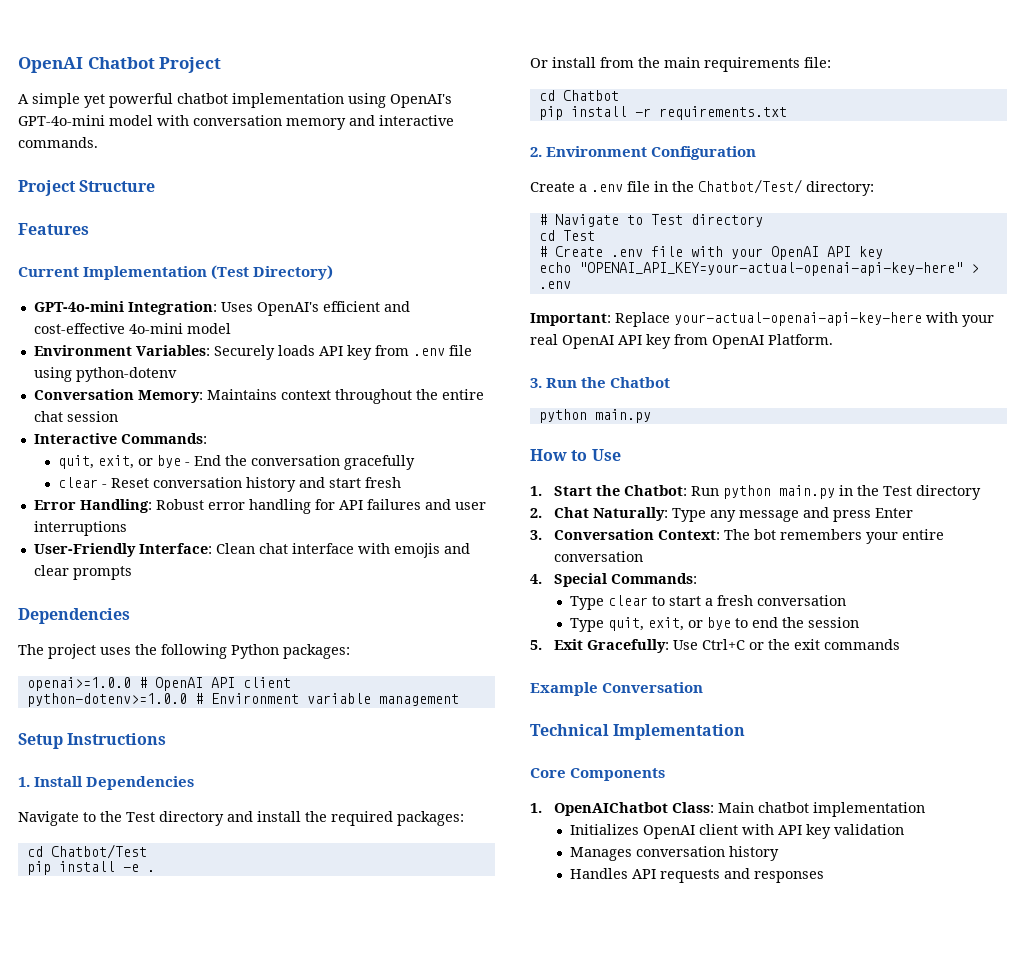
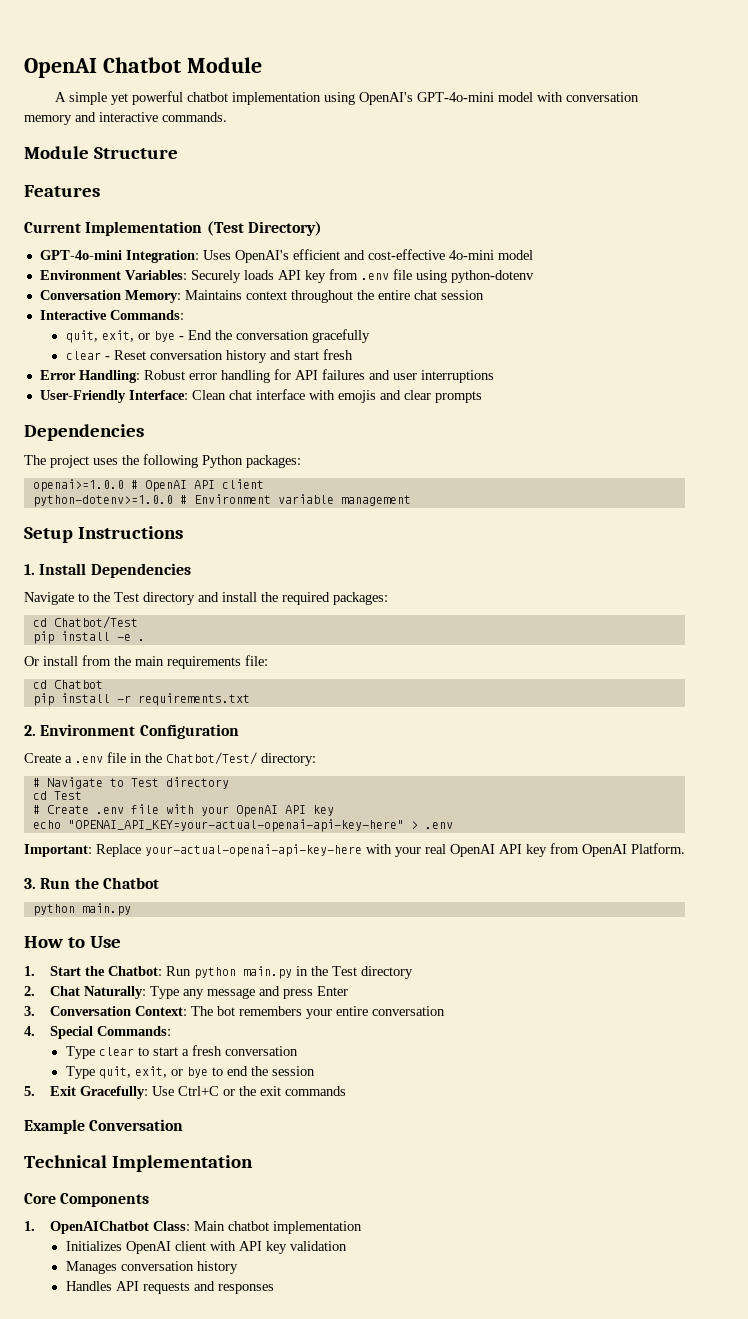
[159,57,222,73] Project -> [186,57,262,73] Module
[18,180,76,196] Project -> [24,146,89,159] Module

